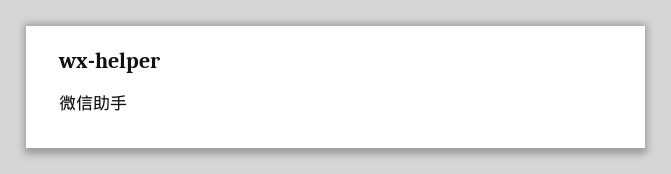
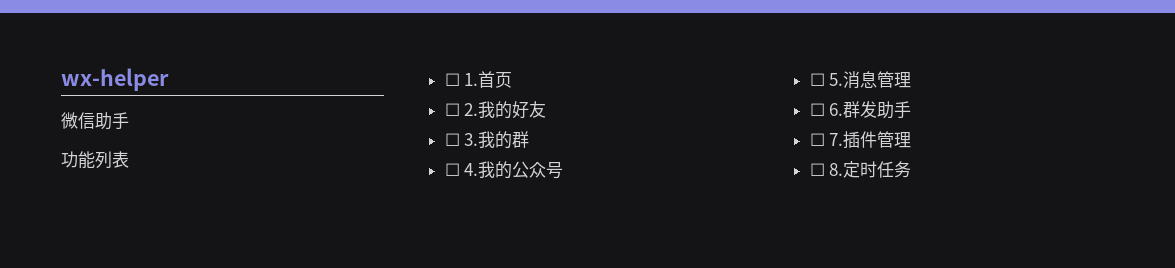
(127, 103) none -> [61,151,129,169] [444,71,513,88] [444,101,547,119] [444,131,530,149] [444,161,564,179] [809,71,912,89] [809,101,912,119] [809,131,912,149] [809,161,912,178] // 功能列表 // ☐ 1.首页 // ☐ 2.我的好友 // ☐ 3.我的群 // ☐ 4.我的公众号 // ☐ 5.消息管理 // ☐ 6.群发助手 // ☐ 7.插件管理 // ☐ 8.定时任务

